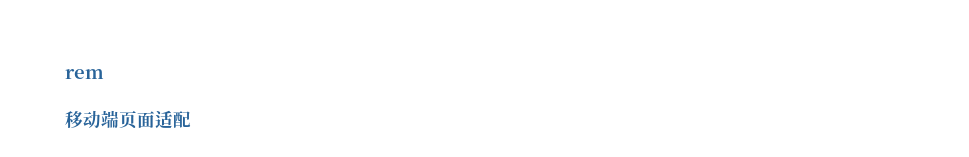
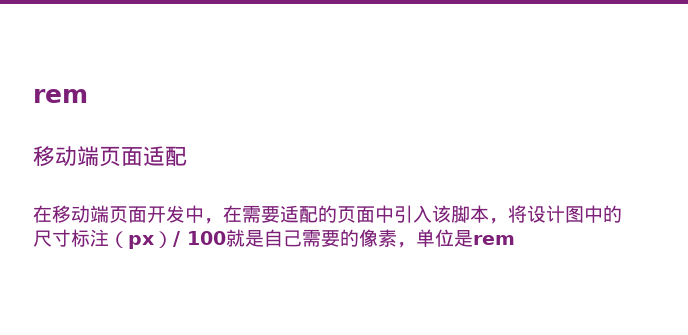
(191, 119) none -> [33,205,622,224] [33,229,515,249] // 在移动端页面开发中，在需要适配的页面中引入该脚本，将设计图中的尺寸标注（px）/ 100就是自己需要的像素，单位是rem

